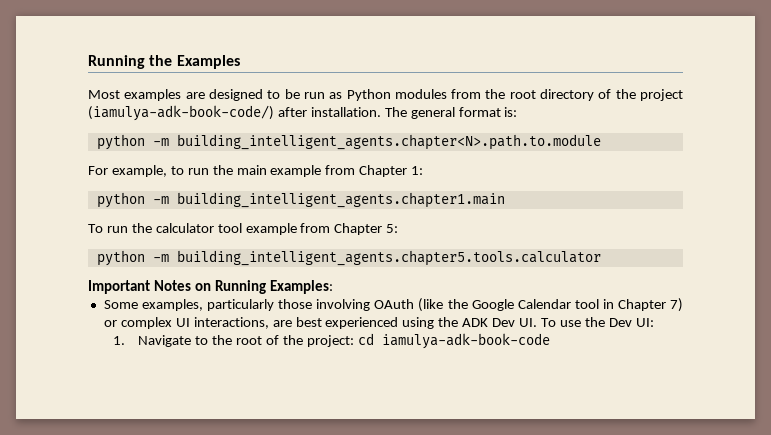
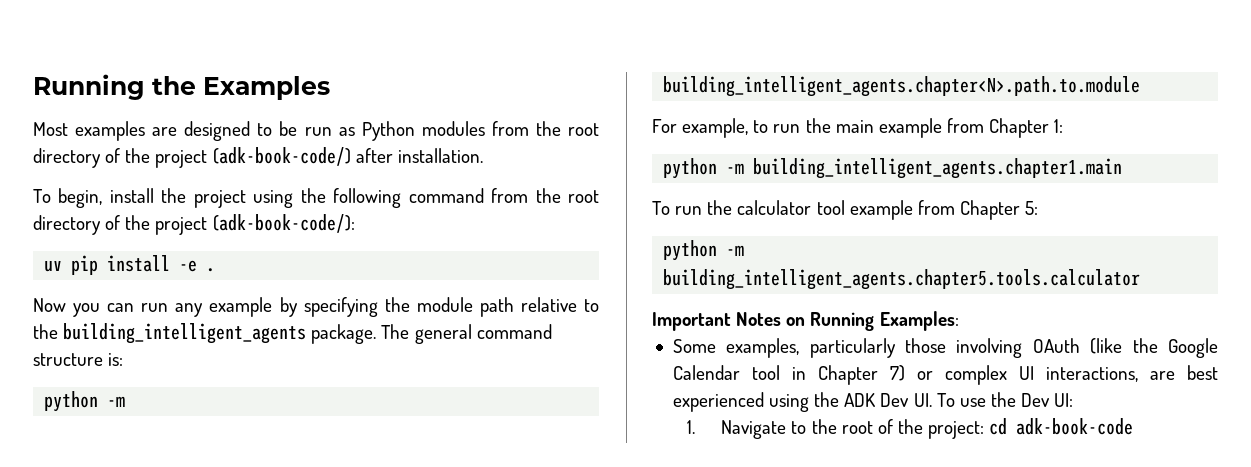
[88,105,274,121] (iamulya-adk-book-code/) -> [212,147,351,166] (adk-book-code/)
[384,107,501,119] The general format -> [33,188,599,208] [33,214,355,235] [44,255,216,275] [33,297,599,317] [33,323,552,344] [33,353,103,366] // To begin, install the project using the following command from the root directory of the project (adk-book-code/): // uv pip install -e . // Now you can run any example by specifying the module path relative to the building_intelligent_agents package. The general command structure
[381,333,550,349] iamulya-adk-book-code -> [1016,418,1134,435] adk-book-code

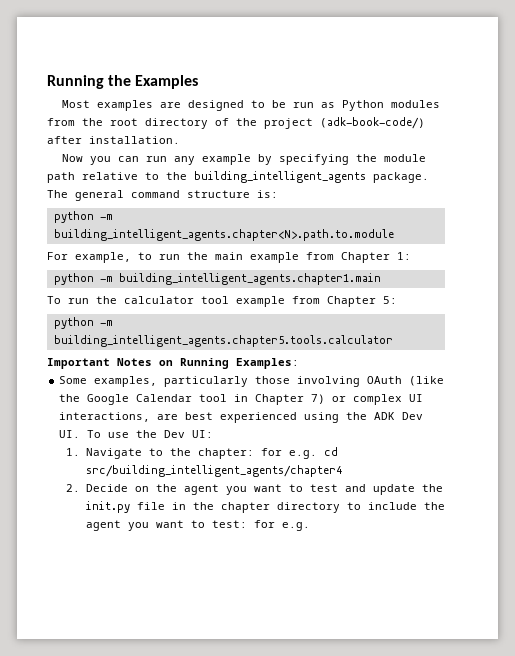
[33,188,599,208] [33,214,355,235] [44,255,216,275] // To begin, install the project using the following command from the root directory of the project (adk-book-code/): // uv pip install -e . -> (180, 140) none
[841,418,1134,439] root of the project: cd adk-book-code -> [197,447,338,459] [85,465,342,477] [66,484,443,495] [85,501,445,513] [85,520,310,531] chapter: for e.g. cd src/building_intelligent_agents/chapter4 // 2. Decide on the agent you want to test and update the init.py file in the chapter directory to include the agent you want to test: for e.g.

